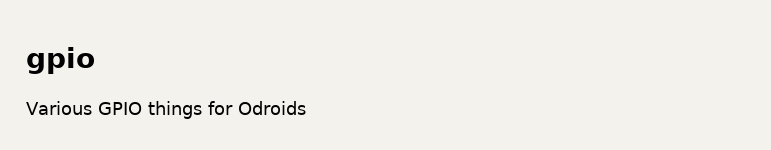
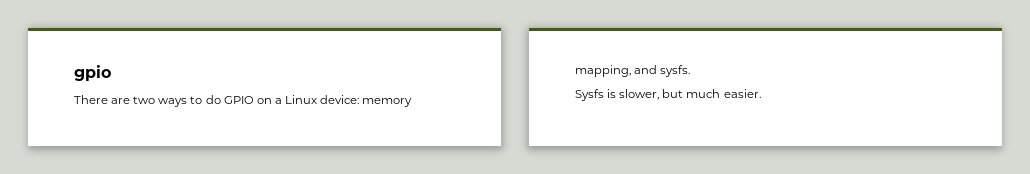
[26,101,306,119] Various GPIO things for Odroids -> [74,95,413,107] [575,65,691,77] [575,89,761,101] There are two ways to do GPIO on a Linux device: memory mapping, and sysfs. // Sysfs is slower, but much easier.

